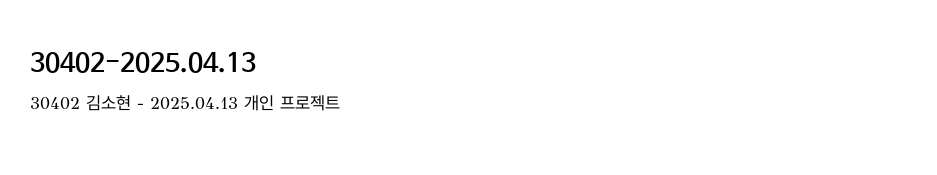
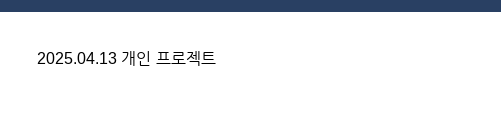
[30,52,256,73] [30,95,144,111] 30402-2025.04.13 // 30402 김소현 - -> (37, 58) none

